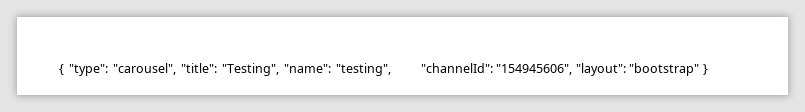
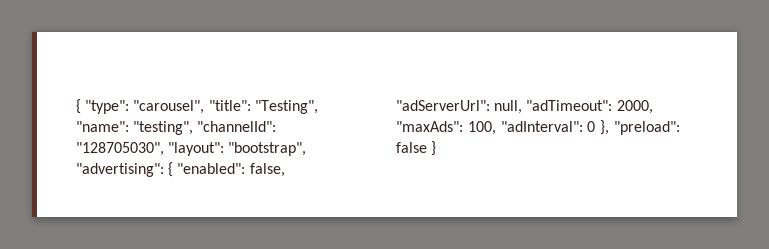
[496,63,700,76] "154945606", "layout": "bootstrap" -> [76,142,307,156] [76,162,285,177] [396,100,653,114] [396,120,680,135] [396,142,427,153] "128705030", "layout": "bootstrap", "advertising": { "enabled": false, "adServerUrl": null, "adTimeout": 2000, "maxAds": 100, "adInterval": 0 }, "preload": false

